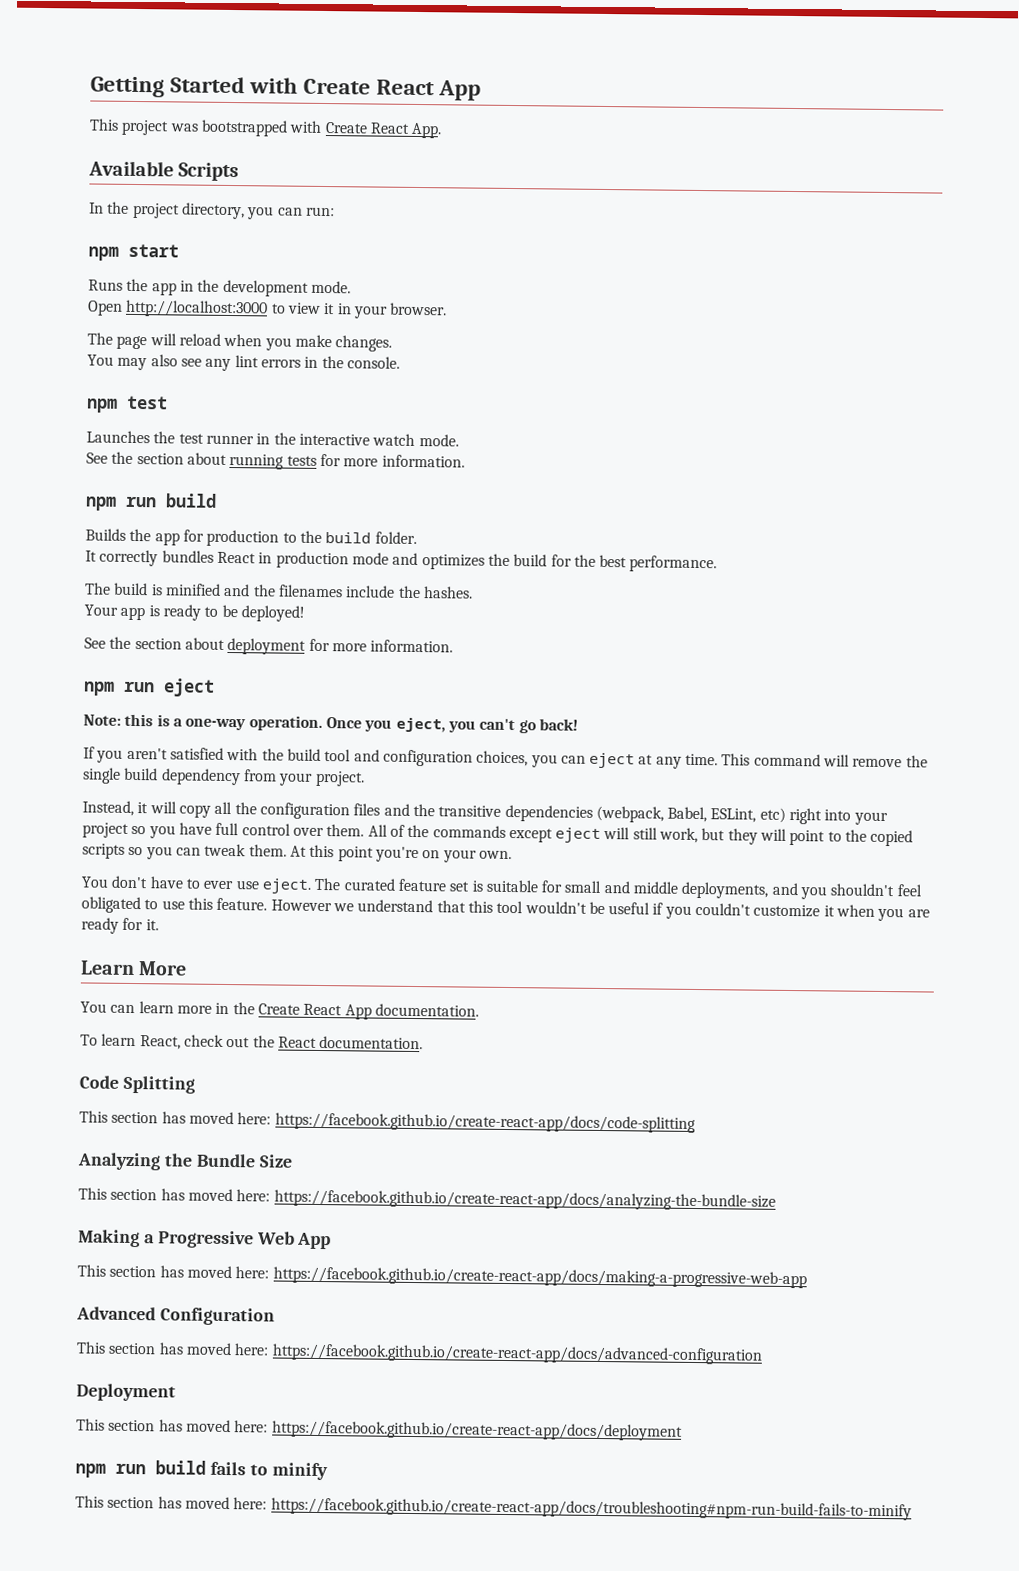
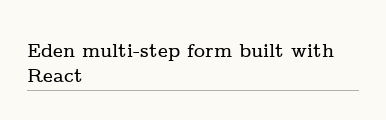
[90,76,482,101] [89,118,443,139] [88,160,240,182] [89,201,335,220] [88,243,179,261] [88,278,351,297] [87,299,448,319] [87,332,393,352] [87,354,400,372] [86,395,168,413] [86,430,459,447] [86,451,465,470] [85,493,217,511] [85,528,417,547] [85,549,718,573] [85,582,473,599] [84,604,305,622] [84,636,454,655] [83,678,215,697] [83,713,578,734] [83,746,928,769] [82,767,365,787] [82,800,888,826] [82,822,914,847] [82,843,512,863] [81,875,922,900] [81,896,930,922] [81,917,159,934] [80,960,188,976] [80,1001,479,1020] [80,1033,424,1050] [79,1075,195,1094] [79,1110,696,1133] [77,1152,293,1171] [78,1187,776,1211] [78,1229,332,1250] [77,1264,807,1289] [76,1306,275,1326] [76,1341,763,1365] [76,1383,176,1402] [76,1418,683,1441] [75,1460,328,1481] [75,1495,912,1521] Getting Started with Create React App // This project was bootstrapped with Create React App. // Available Scripts // In the project directory, you can run: // npm start // Runs the app in the development mode. // Open http://localhost:3000 to view it in your browser. // The page will reload when you make changes. // You may also see any lint errors in the console. // npm test // Launches the test runner in the interactive watch mode. // See the section about running tests for more information. // npm run build // Builds the app for production to the build folder. // It correctly bundles React in production mode and optimizes the build for the best performance. // The build is minified and the filenames include the hashes. // Your app is ready to be deployed! // See the section about deployment for more information. // npm run eject // Note: this is a one-way operation. Once you eject, you can't go back! // If you aren't satisfied with the build tool and configuration choices, you can eject at any time. This command will remove the single build dependency from your project. // Instead, it will copy all the configuration files and the transitive dependencies (webpack, Babel, ESLint, etc) right into your project so you have full control over them. All of the commands except eject will still work, but they will point to the copied scripts so you can tweak them. At this point you're on your own. // You don't have to ever use eject. The curated feature set is suitable for small and middle deployments, and you shouldn't feel obligated to use this feature. However we understand that this tool wouldn't be useful if you couldn't customize it when you are ready for it. // Learn More // You can learn more in the Create React App documentation. // To learn React, check out the React documentation. // Code Splitting // This section has moved here: https://facebook.github.io/create-react-app/docs/code-splitting // Analyzing the Bundle Size // This section has moved here: https://facebook.github.io/create-react-app/docs/analyzing-the-bundle-size // Making a Progressive Web App // This section has moved here: https://facebook.github.io/create-react-app/docs/making-a-progressive-web-app // Advanced Configuration // This section has moved here: https://facebook.github.io/create-react-app/docs/advanced-configuration // Deployment // This section has moved here: https://facebook.github.io/create-react-app/docs/deployment // npm run build fails to minify // This section has moved here: https://facebook.github.io/create-react-app/docs/troubleshooting#npm-run-build-fails-to-minify -> [27,44,334,61] [27,69,83,82] Eden multi-step form built with React

